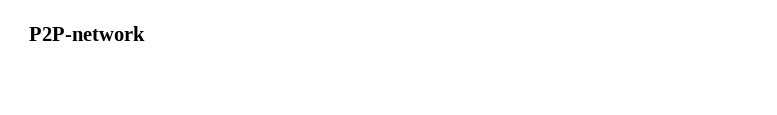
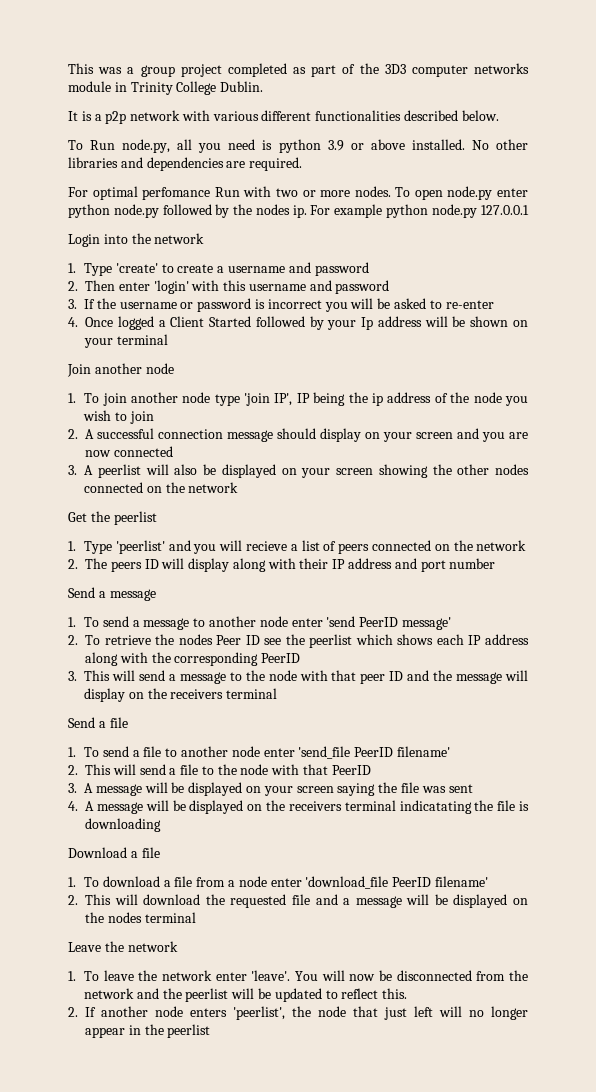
[29,26,145,41] P2P-network -> [68,63,529,77] [68,81,264,95] [68,110,499,124] [68,139,528,153] [68,157,303,171] [68,186,528,200] [68,204,529,218] [68,233,205,247] [68,262,369,276] [68,280,390,294] [68,298,494,312] [68,316,528,330] [84,334,168,348] [67,363,174,377] [68,392,528,406] [83,410,154,424] [68,428,528,442] [85,446,173,457] [68,464,530,478] [84,482,239,493] [68,511,157,525] [68,540,527,554] [68,558,496,572] [68,587,156,601] [68,616,451,630] [68,634,530,648] [85,652,301,666] [68,670,528,684] [84,688,278,702] [68,717,128,728] [68,746,450,759] [68,764,371,775] [68,782,473,796] [68,800,529,814] [85,818,161,832] [68,847,160,858] [68,876,488,889] [68,894,528,908] [85,912,196,923] [68,941,178,952] [68,970,528,981] [84,988,408,1002] [68,1006,528,1020] [85,1024,211,1038] This was a group project completed as part of the 3D3 computer networks module in Trinity College Dublin. // It is a p2p network with various different functionalities described below. // To Run node.py, all you need is python 3.9 or above installed. No other libraries and dependencies are required. // For optimal perfomance Run with two or more nodes. To open node.py enter python node.py followed by the nodes ip. For example python node.py 127.0.0.1 // Login into the network // 1. Type 'create' to create a username and password // 2. Then enter 'login' with this username and password // 3. If the username or password is incorrect you will be asked to re-enter // 4. Once logged a Client Started followed by your Ip address will be shown on your terminal // Join another node // 1. To join another node type 'join IP', IP being the ip address of the node you wish to join // 2. A successful connection message should display on your screen and you are now connected // 3. A peerlist will also be displayed on your screen showing the other nodes connected on the network // Get the peerlist // 1. Type 'peerlist' and you will recieve a list of peers connected on the network // 2. The peers ID will display along with their IP address and port number // Send a message // 1. To send a message to another node enter 'send PeerID message' // 2. To retrieve the nodes Peer ID see the peerlist which shows each IP address along with the corresponding PeerID // 3. This will send a message to the node with that peer ID and the message will display on the receivers terminal // Send a file // 1. To send a file to another node enter 'send_file PeerID filename' // 2. This will send a file to the node with that PeerID // 3. A message will be displayed on your screen saying the file was sent // 4. A message will be displayed on the receivers terminal indicatating the file is downloading // Download a file // 1. To download a file from a node enter 'download_file PeerID filename' // 2. This will download the requested file and a message will be displayed on the nodes terminal // Leave the network // 1. To leave the network enter 'leave'. You will now be disconnected from the network and the peerlist will be updated to reflect this. // 2. If another node enters 'peerlist', the node that just left will no longer appear in the peerlist

